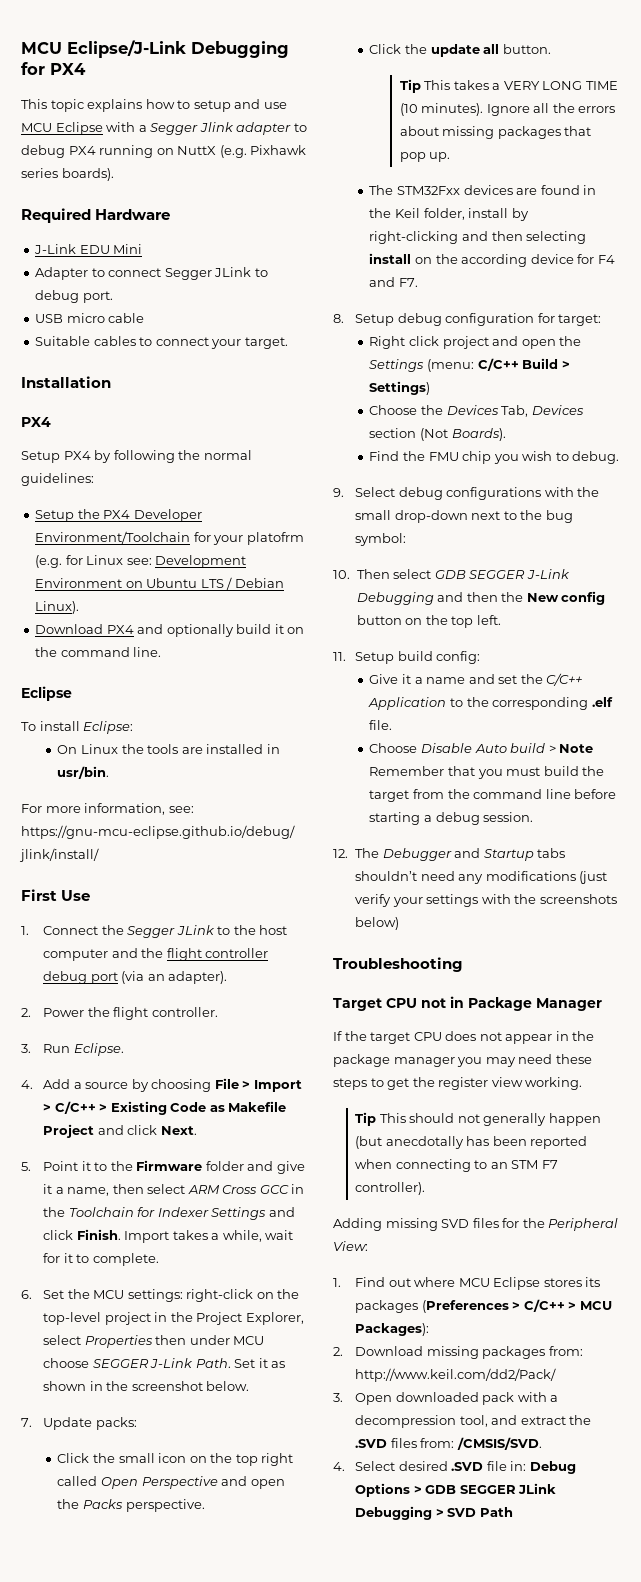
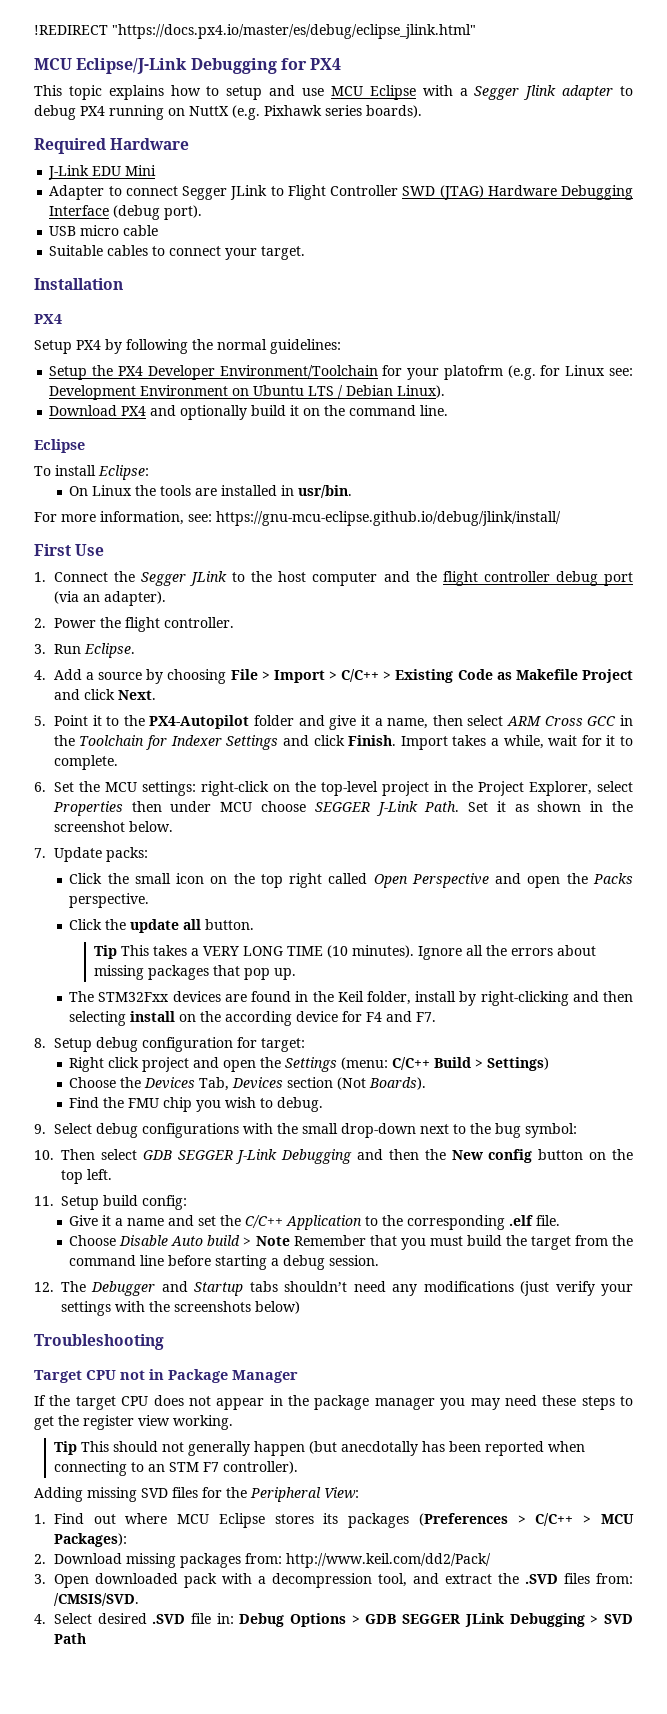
(21, 48) none -> [34,24,476,39] !REDIRECT "https://docs.px4.io/master/es/debug/eclipse_jlink.html" //
[35,290,113,303] debug port. -> [287,185,634,200] [49,205,203,220] Flight Controller SWD (JTAG) Hardware Debugging Interface (debug port).
[136,1160,203,1171] Firmware -> [149,715,250,729] PX4-Autopilot

